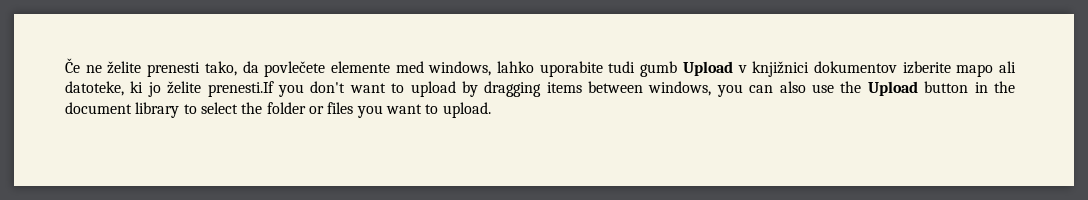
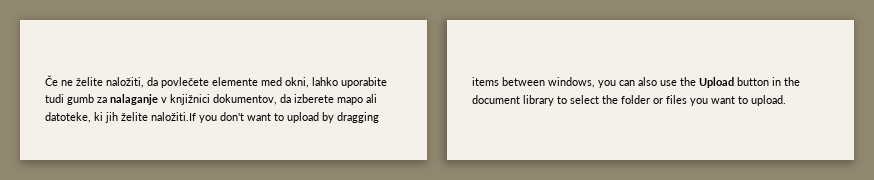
[147,61,237,77] prenesti tako, -> [106,77,144,88] naložiti,
[428,61,492,76] windows, -> [285,77,309,88] okni,
[682,61,951,77] Upload v knjižnici dokumentov izberite -> [97,94,334,105] za nalaganje v knjižnici dokumentov, da izberete
[147,81,274,97] jo želite prenesti.If -> [105,112,196,123] jih želite naložiti.If

